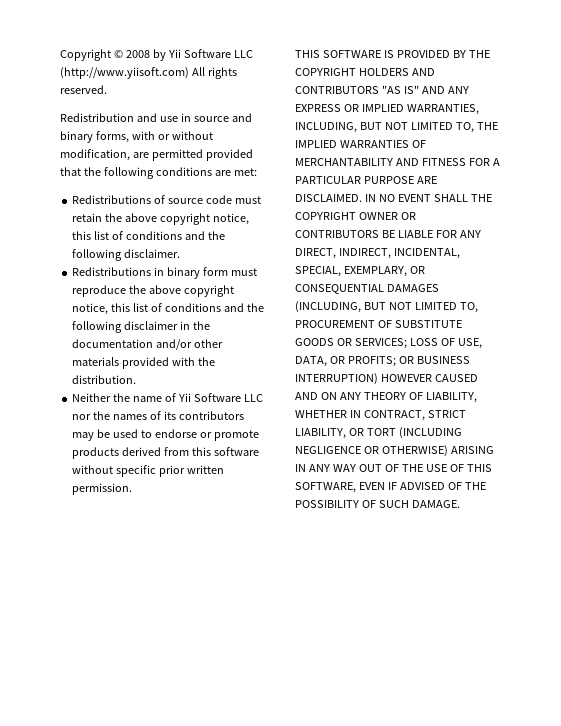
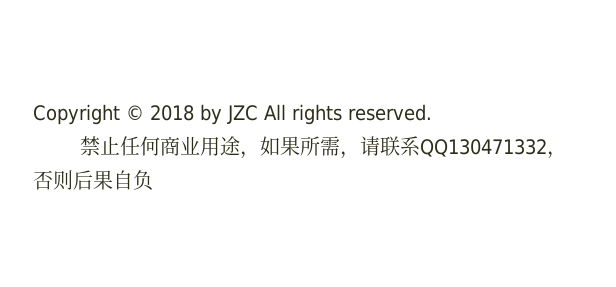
[125,49,253,61] [60,67,237,79] [60,85,107,94] [60,113,252,122] [60,131,213,143] [60,149,253,161] [60,167,257,179] [72,195,261,204] [72,213,249,225] [72,231,225,240] [72,249,181,261] [72,267,257,279] [72,285,235,297] [72,303,264,315] [72,321,211,333] [72,339,224,350] [72,357,216,369] [72,375,137,384] [72,393,263,402] [72,411,244,420] [72,429,259,441] [72,447,259,459] [72,465,225,477] [72,483,133,495] [295,50,490,58] [295,68,435,76] [295,85,469,94] [295,104,479,115] [295,122,498,133] [295,140,426,148] [295,158,500,166] [295,176,437,184] [295,194,492,202] [295,212,416,220] [295,230,481,238] [295,248,460,259] [295,266,425,277] [295,284,439,294] [295,301,478,313] [295,320,462,328] [295,338,482,349] [295,356,470,367] [295,373,478,385] [295,392,477,403] [295,410,466,421] [295,427,462,439] [295,445,494,457] [295,464,492,472] [295,482,486,493] [295,500,460,508] 2008 by Yii Software LLC (http://www.yiisoft.com) All rights reserved. // Redistribution and use in source and binary forms, with or without modification, are permitted provided that the following conditions are met: // Redistributions of source code must retain the above copyright notice, this list of conditions and the following disclaimer. // Redistributions in binary form must reproduce the above copyright notice, this list of conditions and the following disclaimer in the documentation and/or other materials provided with the distribution. // Neither the name of Yii Software LLC nor the names of its contributors may be used to endorse or promote products derived from this software without specific prior written permission. // THIS SOFTWARE IS PROVIDED BY THE COPYRIGHT HOLDERS AND CONTRIBUTORS "AS IS" AND ANY EXPRESS OR IMPLIED WARRANTIES, INCLUDING, BUT NOT LIMITED TO, THE IMPLIED WARRANTIES OF MERCHANTABILITY AND FITNESS FOR A PARTICULAR PURPOSE ARE DISCLAIMED. IN NO EVENT SHALL THE COPYRIGHT OWNER OR CONTRIBUTORS BE LIABLE FOR ANY DIRECT, INDIRECT, INCIDENTAL, SPECIAL, EXEMPLARY, OR CONSEQUENTIAL DAMAGES (INCLUDING, BUT NOT LIMITED TO, PROCUREMENT OF SUBSTITUTE GOODS OR SERVICES; LOSS OF USE, DATA, OR PROFITS; OR BUSINESS INTERRUPTION) HOWEVER CAUSED AND ON ANY THEORY OF LIABILITY, WHETHER IN CONTRACT, STRICT LIABILITY, OR TORT (INCLUDING NEGLIGENCE OR OTHERWISE) ARISING IN ANY WAY OUT OF THE USE OF THIS SOFTWARE, EVEN IF ADVISED OF THE POSSIBILITY OF SUCH DAMAGE. -> [150,104,432,125] [79,136,567,159] [33,170,153,191] 2018 by JZC All rights reserved. // 禁止任何商业用途，如果所需，请联系QQ130471332，否则后果自负

